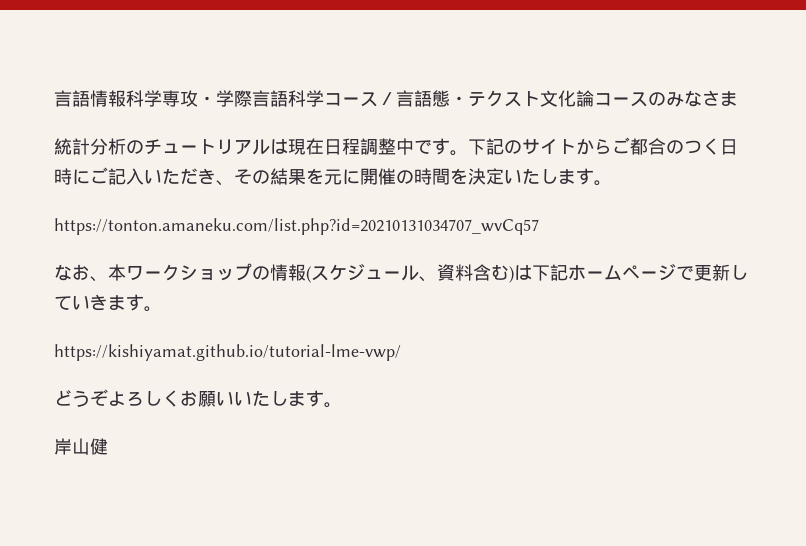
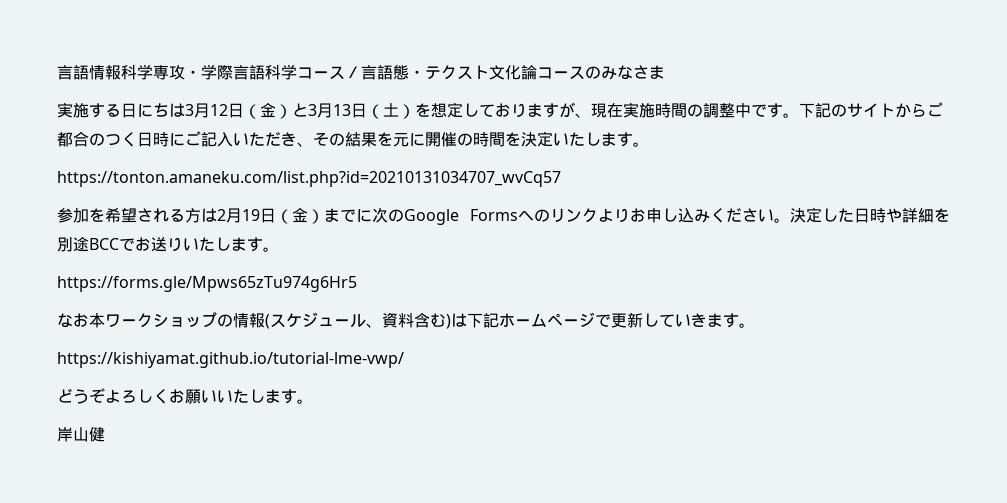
[54,138,360,155] 統計分析のチュートリアルは現在日程 -> [57,102,703,119] 実施する日にちは3月12日（金）と3月13日（土）を想定しておりますが、現在実施時間の
(539, 226) none -> [57,207,950,225] [57,236,279,252] [57,276,357,292] // 参加を希望される方は2月19日（金）までに次のGoogle Formsへのリンクよりお申し込みください。決定した日時や詳細を別途BCCでお送りいたします。 // https://forms.gle/Mpws65zTu974g6Hr5
[90,276,108,282] 、 -> (89, 320) none

